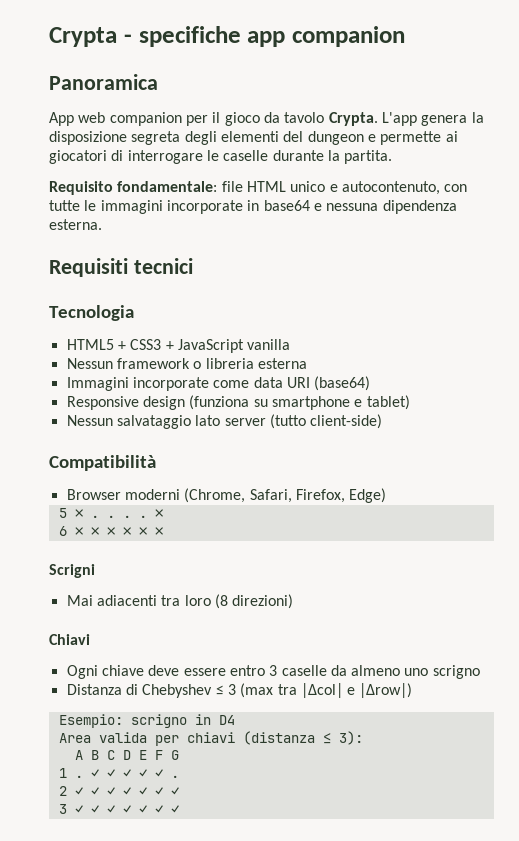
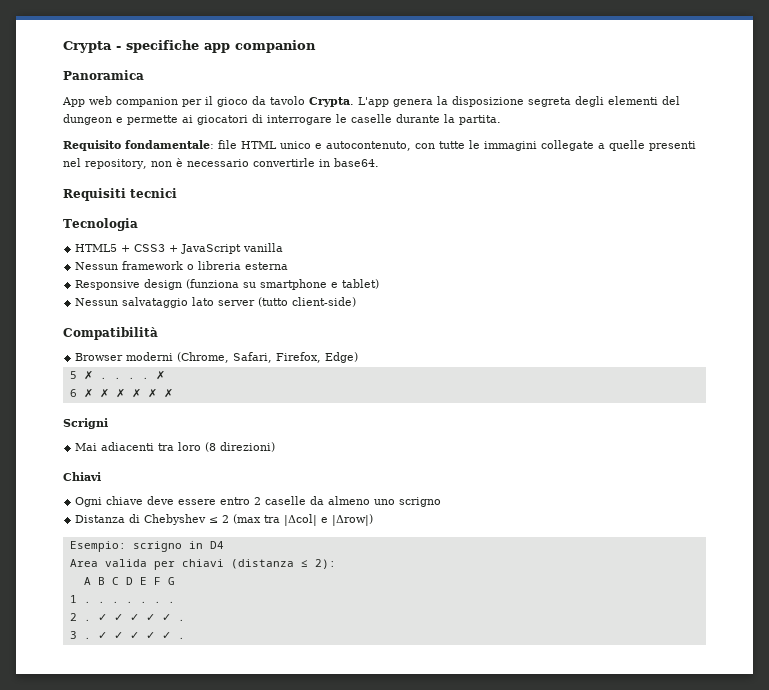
[166,200,457,214] [49,219,102,230] incorporate in base64 e nessuna dipendenza esterna. -> [541,140,696,151] [63,158,379,169] collegate a quelle presenti nel repository, non è necessario convertirle in base64.
[66,376,371,391] // Immagini incorporate come data URI (base64) -> (289, 266) none
[269,665,278,676] 3 -> [254,497,262,505] 2
[227,684,236,695] 3 -> [222,515,230,523] 2
[338,731,363,745] 3): -> [314,559,336,569] 2):
(83, 776) none -> [97,601,175,603] [69,613,91,621] . . . . . . // 2 .
[58,786,179,796] [58,804,179,814] 2 ✓ ✓ ✓ ✓ ✓ ✓ ✓ // 3 ✓ ✓ ✓ ✓ ✓ ✓ ✓ -> [69,631,185,639] 3 . ✓ ✓ ✓ ✓ ✓ .

